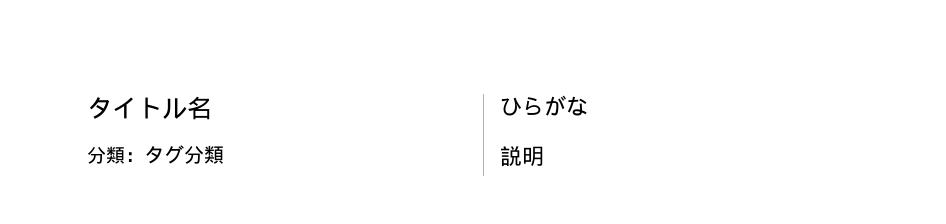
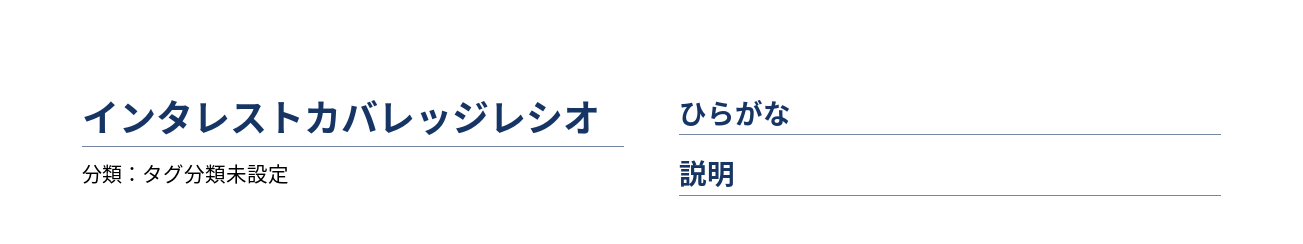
[87,96,212,120] タイトル名 -> [82,100,600,135] インタレストカバレッジレシオ
(224, 154) none -> [226,164,289,184] 未設定

